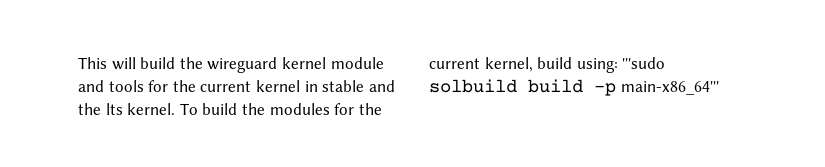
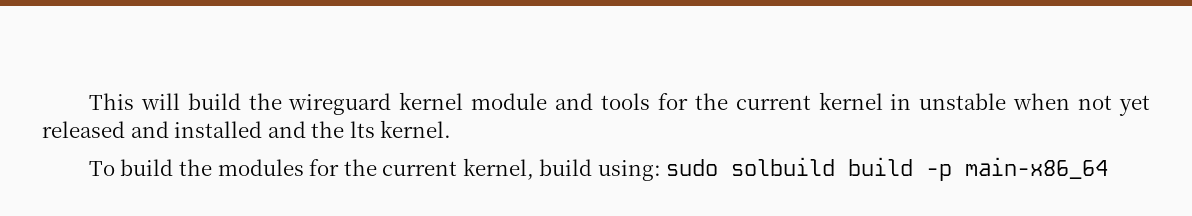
[322,80,365,92] stable -> [919,93,1150,116] [42,121,263,138] unstable when not yet released and installed
(176, 109) none -> (452, 129) //
[622,57,666,69] '''sudo -> [666,159,719,176] sudo
[620,81,719,95] main-x86_64''' -> [965,157,1109,179] main-x86_64

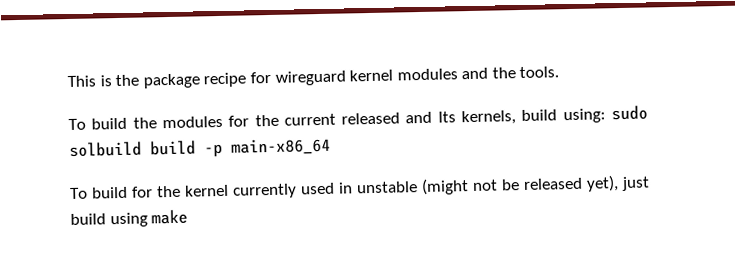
[140,92,1150,116] [42,120,452,138] will build the wireguard kernel module and tools for the current kernel in unstable when not yet released and installed and the lts kernel. -> [99,66,560,89] is the package recipe for wireguard kernel modules and the tools.
[462,158,534,180] kernel, -> [341,110,517,126] released and lts kernels,
(1109, 168) none -> [69,175,650,199] [70,209,189,228] // To build for the kernel currently used in unstable (might not be released yet), just build using make

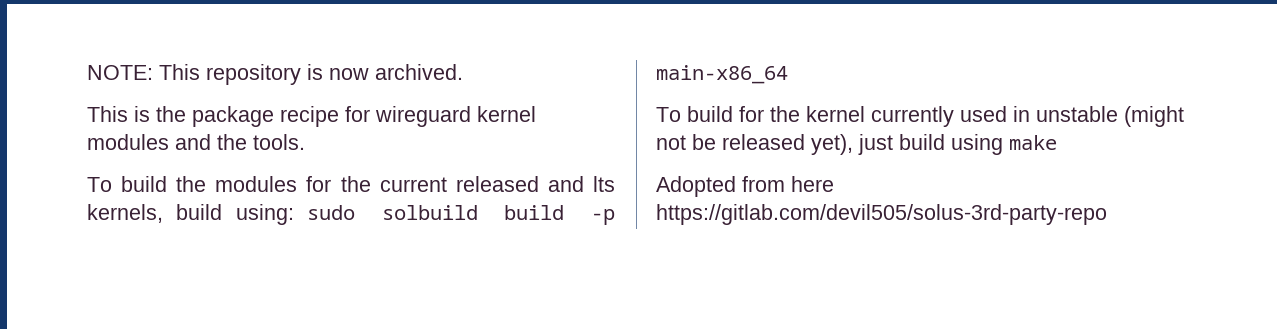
(67, 81) none -> [87,64,463,85] NOTE: This repository is now archived. //
(189, 217) none -> [656,176,834,197] [656,204,1107,225] // Adopted from here https://gitlab.com/devil505/solus-3rd-party-repo

